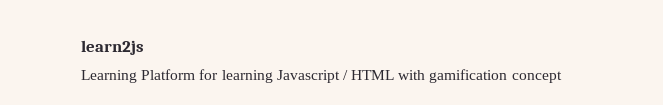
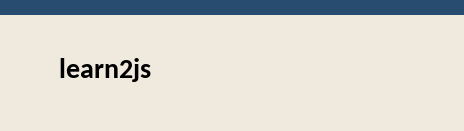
[81,69,562,83] // Learning Platform for learning Javascript / HTML with gamification concept -> (151, 70) none

